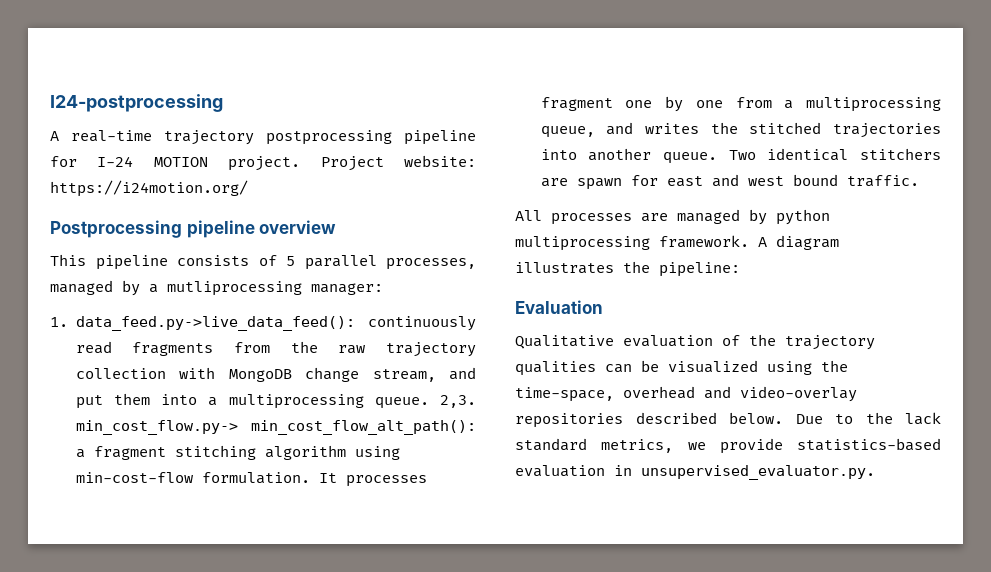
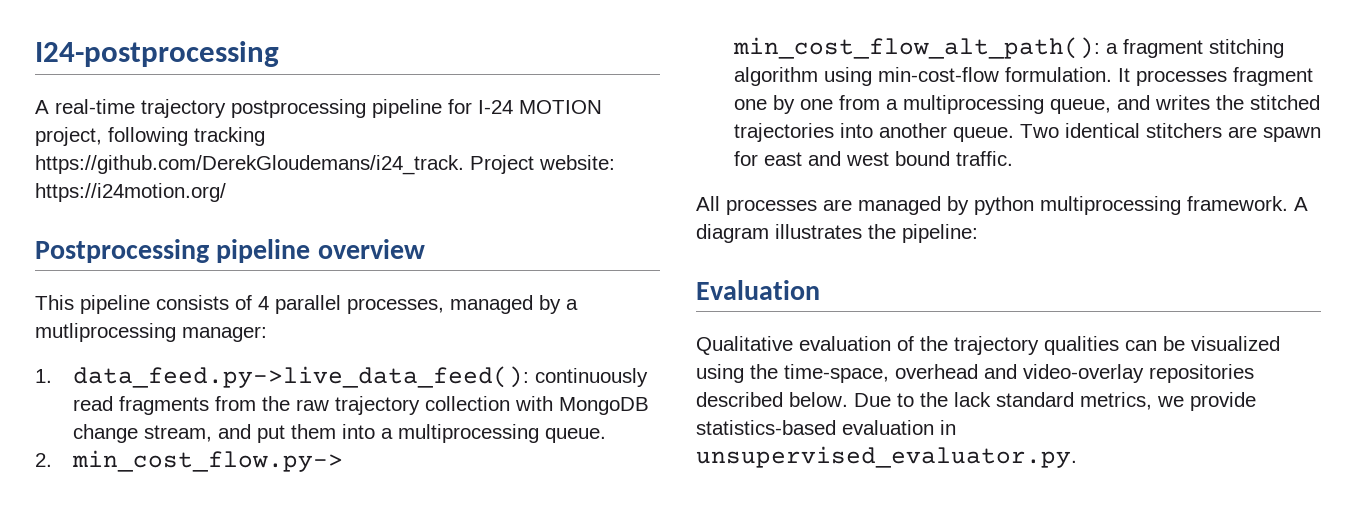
[228,156,301,171] project. -> [35,127,265,146] [35,155,464,175] project, following tracking https://github.com/DerekGloudemans/i24_track.
[286,256,295,266] 5 -> [258,296,269,310] 4
[440,395,476,408] 2,3. -> [35,453,52,467] // 2.

